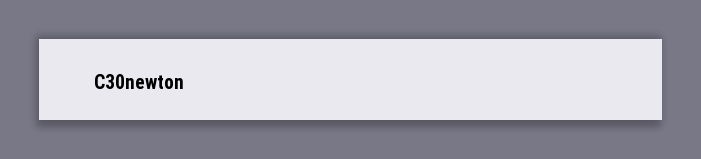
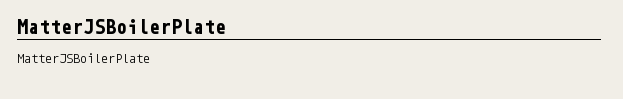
[94,74,184,89] C30newton -> [17,19,226,34] [17,53,150,63] MatterJSBoilerPlate // MatterJSBoilerPlate

